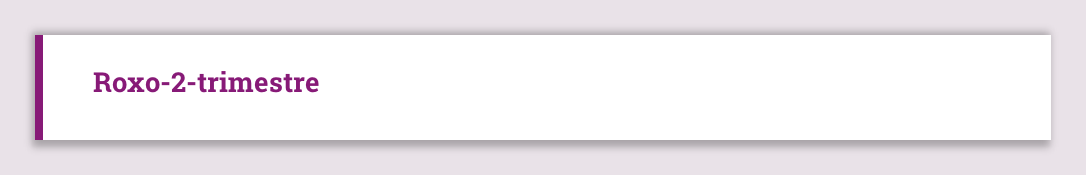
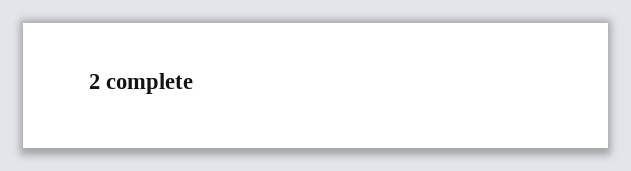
[93,71,320,93] Roxo-2-trimestre -> [89,73,194,94] 2 complete

